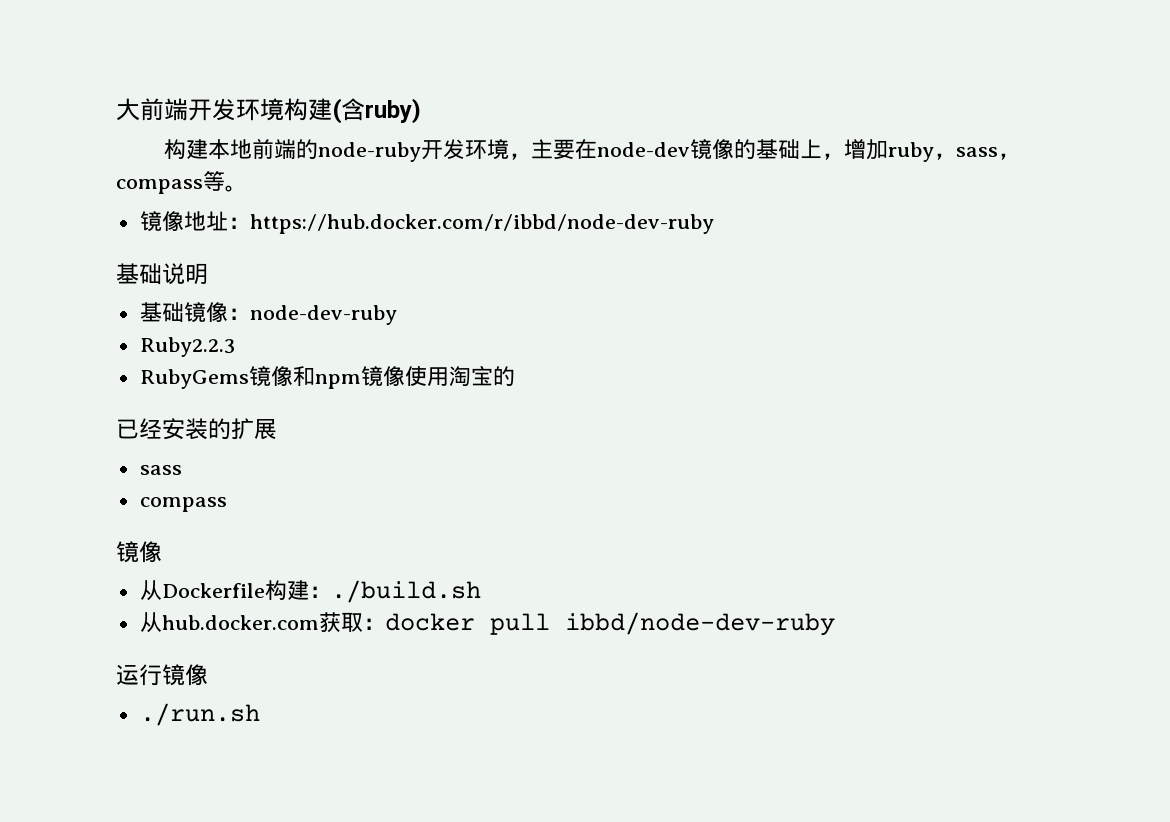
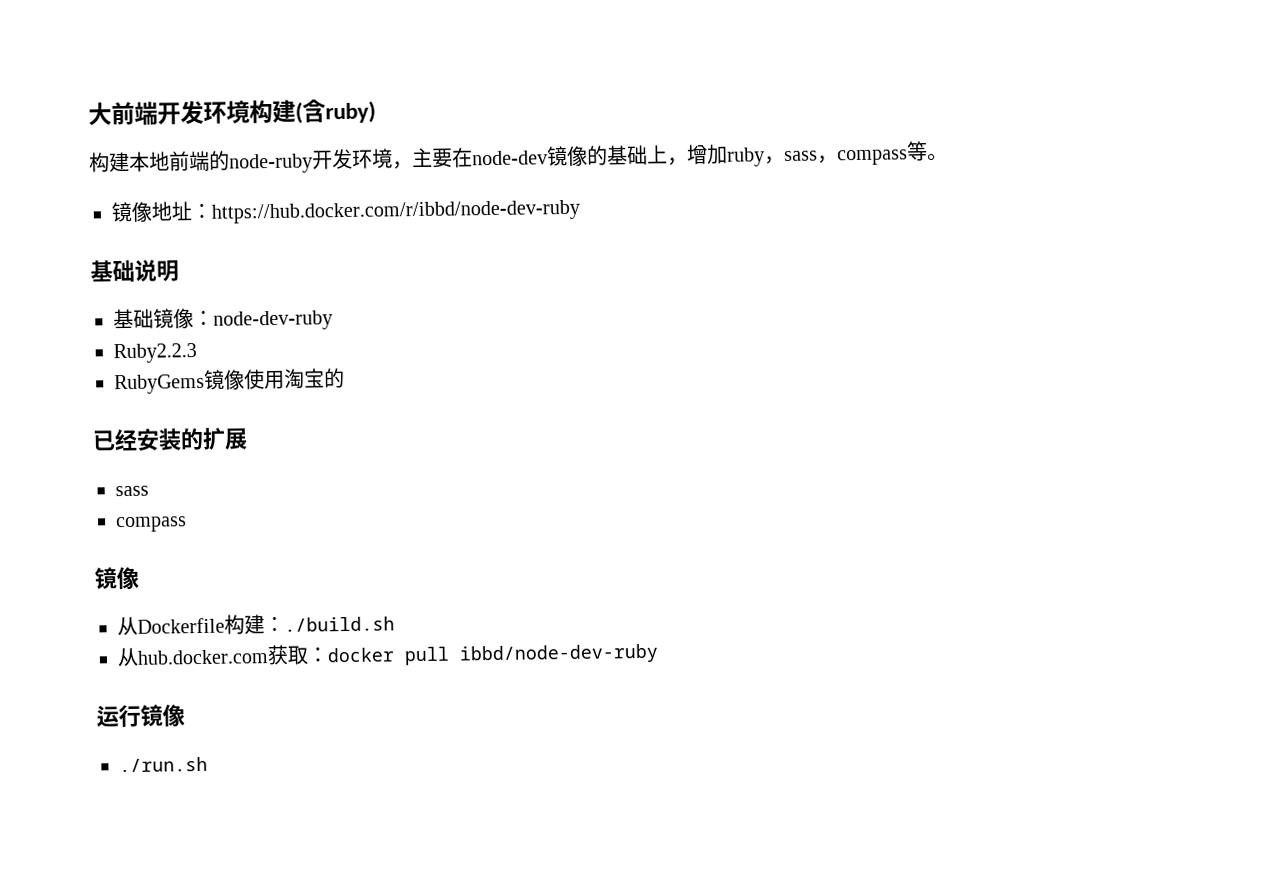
[292,366,405,389] 和npm镜像 -> (245, 379) none

